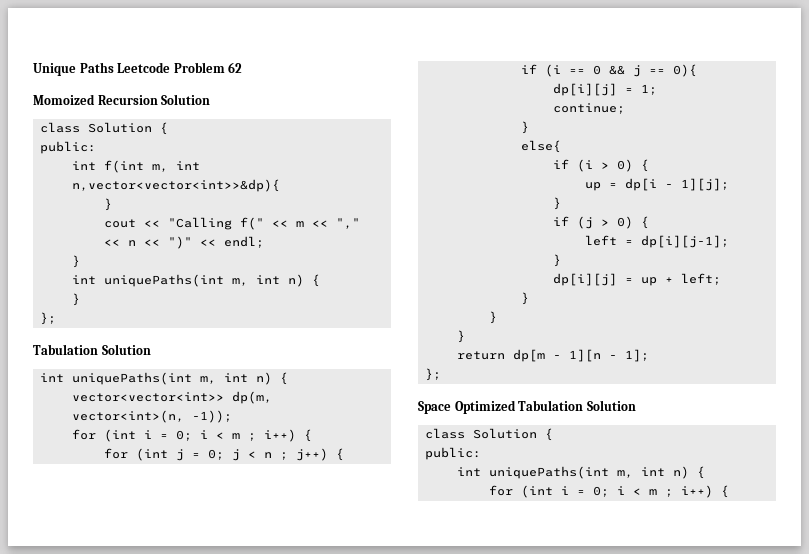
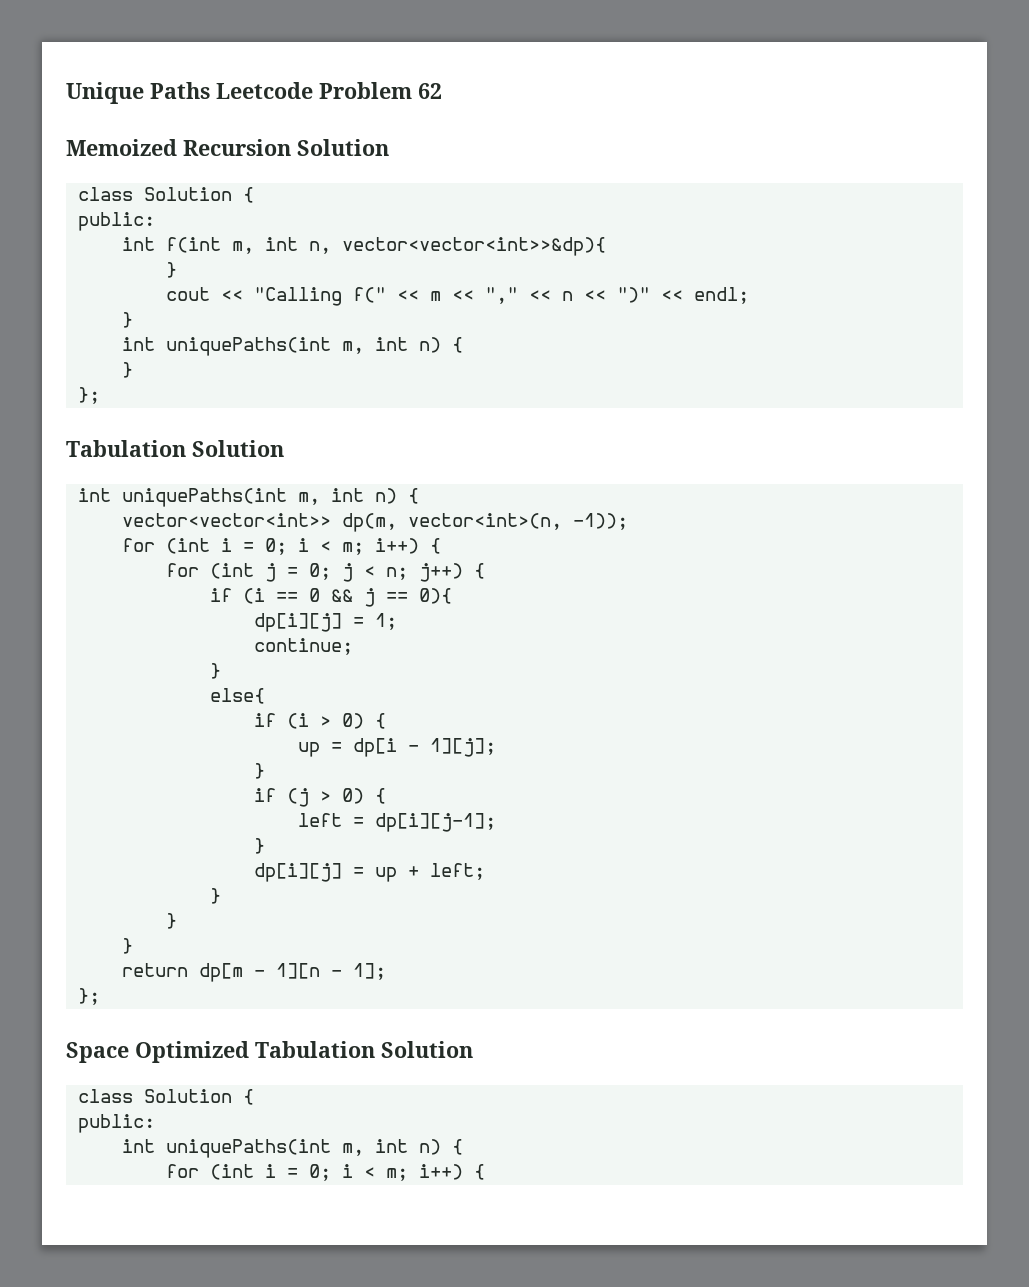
[33,94,95,105] Momoized -> [66,139,177,156] Memoized
[72,179,281,192] n,vector<vector<int>>&dp){ -> [308,237,606,256] n, vector<vector<int>>&dp){
[232,433,257,441] m ; -> [341,542,364,555] m;
[264,452,289,460] n ; -> [385,567,408,580] n;
[649,489,674,497] m ; -> [385,1168,408,1181] m;

